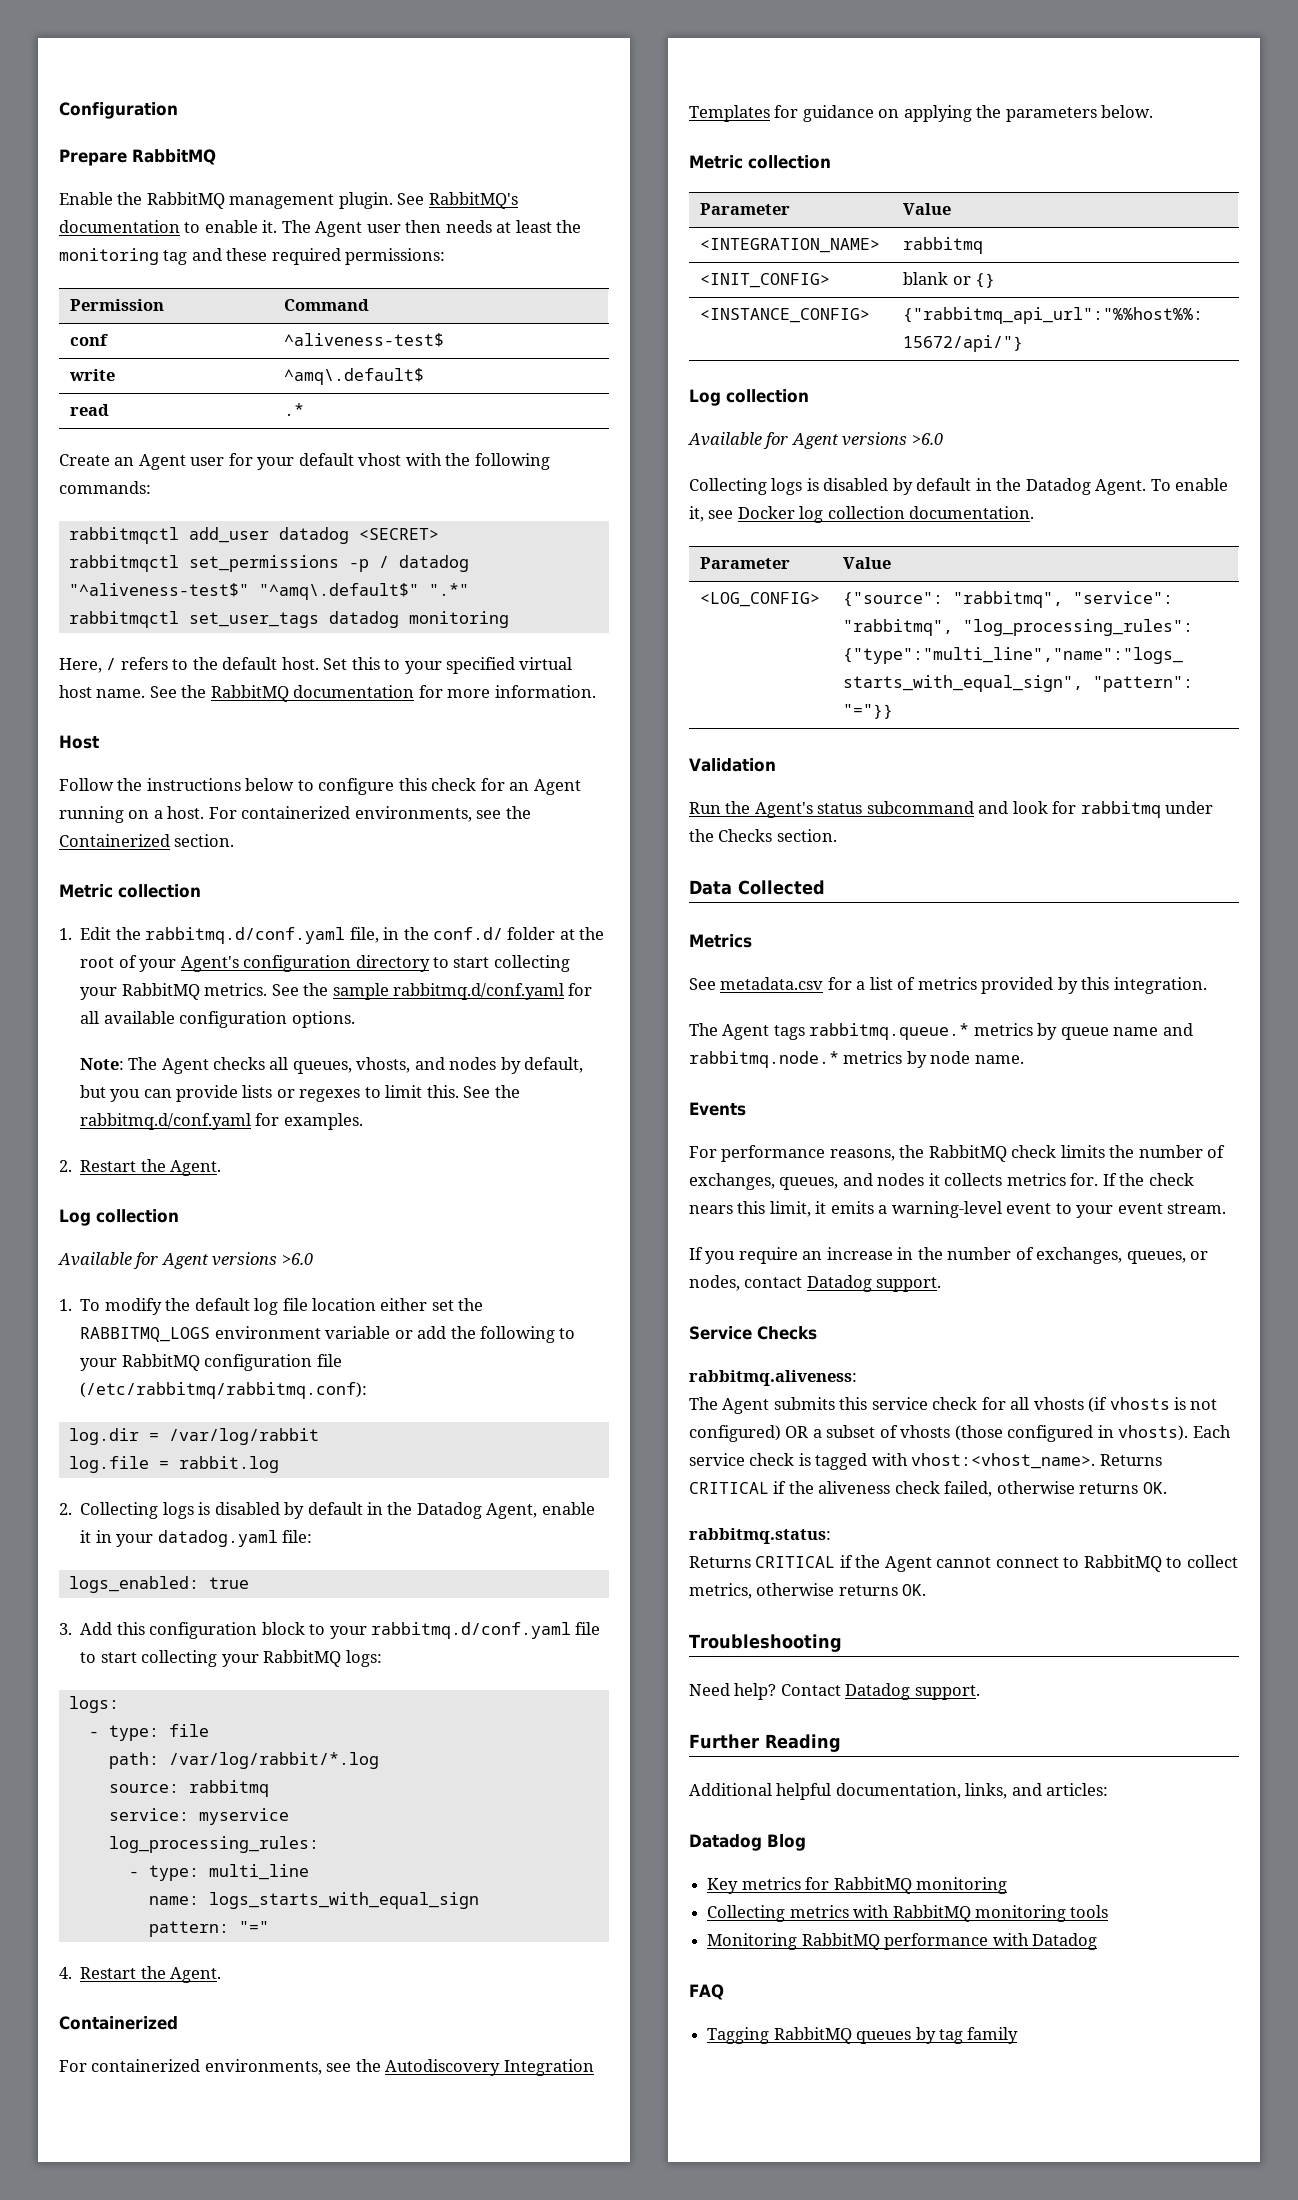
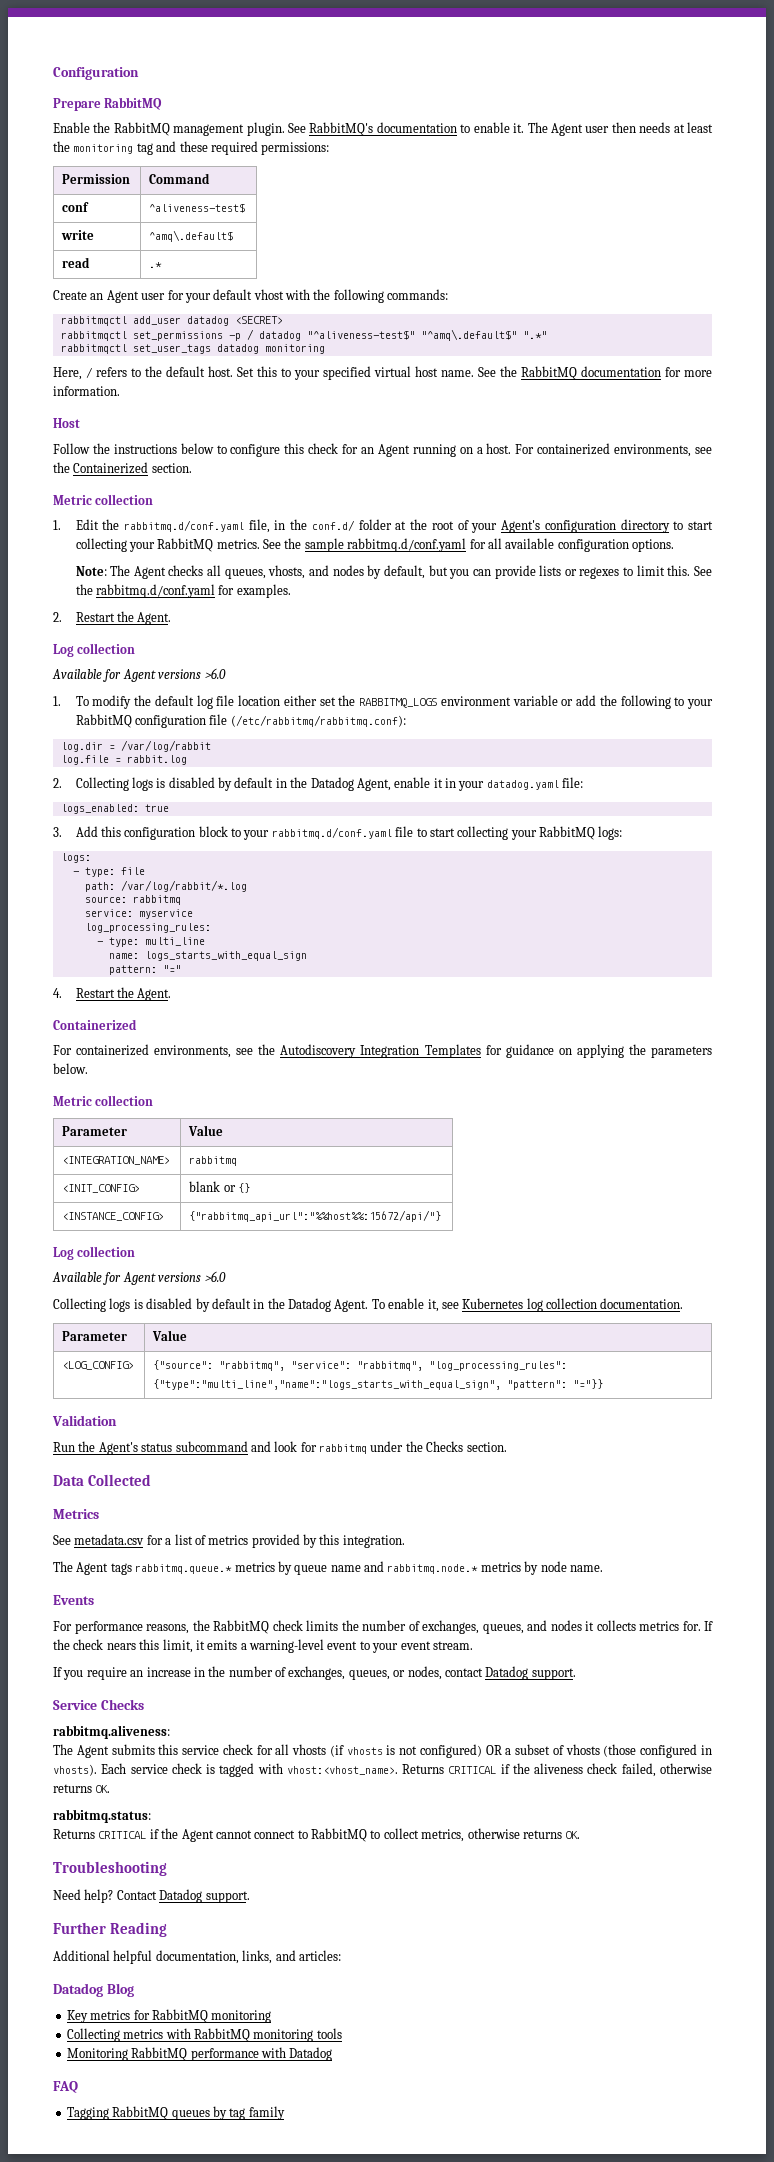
[737,506,795,519] Docker -> [462,1298,524,1309] Kubernetes

